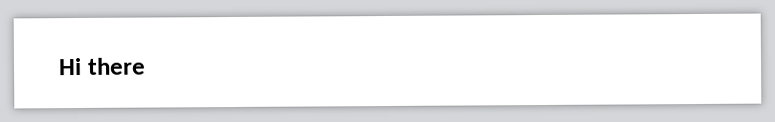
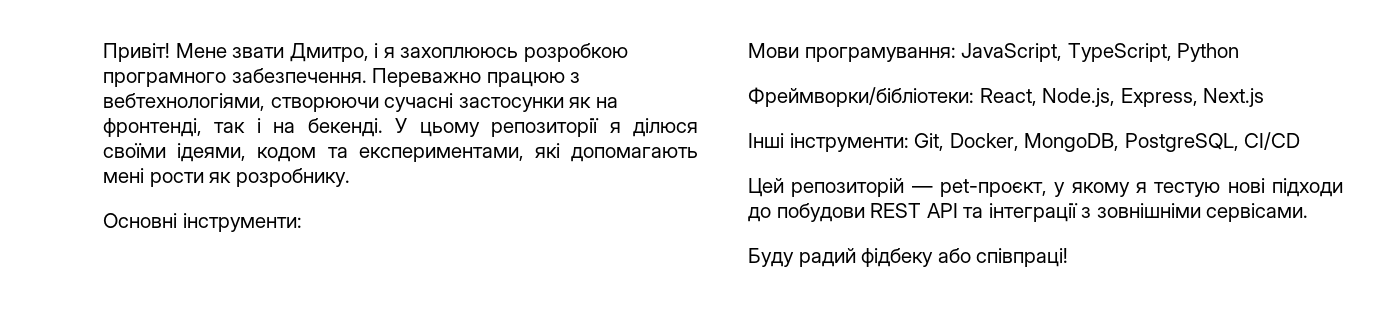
[58,57,146,76] Hi there -> [103,43,628,62] [103,68,581,87] [103,93,618,112] [103,118,699,137] [103,143,698,162] [103,168,350,187] [103,213,302,232] [748,43,1240,62] [748,87,1265,107] [748,132,1301,152] [748,178,1343,197] [748,203,1309,222] [748,248,1069,267] Привіт! Мене звати Дмитро, і я захоплююсь розробкою програмного забезпечення. Переважно працюю з вебтехнологіями, створюючи сучасні застосунки як на фронтенді, так і на бекенді. У цьому репозиторії я ділюся своїми ідеями, кодом та експериментами, які допомагають мені рости як розробнику. // Основні інструменти: // Мови програмування: JavaScript, TypeScript, Python // Фреймворки/бібліотеки: React, Node.js, Express, Next.js // Інші інструменти: Git, Docker, MongoDB, PostgreSQL, CI/CD // Цей репозиторій — pet-проєкт, у якому я тестую нові підходи до побудови REST API та інтеграції з зовнішніми сервісами. // Буду радий фідбеку або співпраці!

